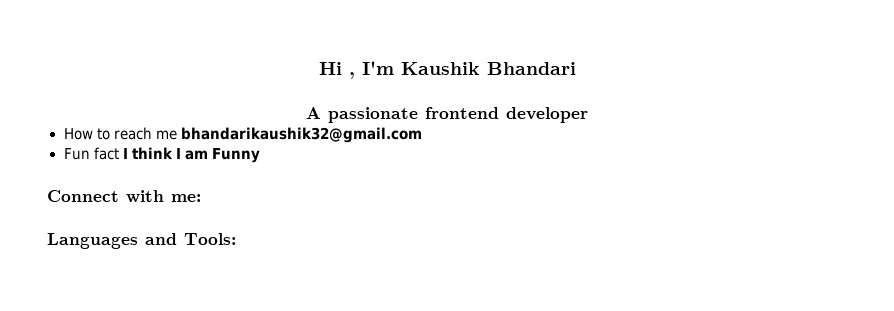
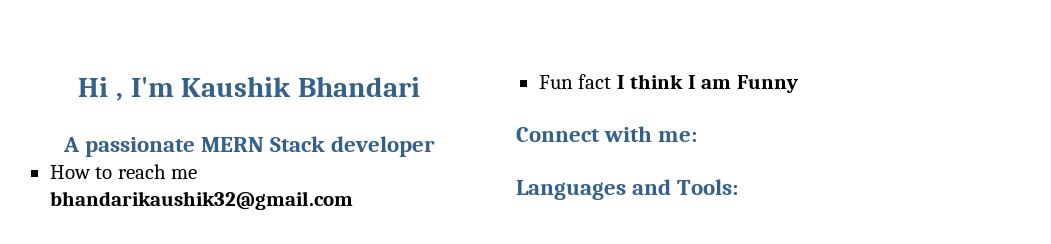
[425,107,499,119] frontend -> [201,136,326,152] MERN Stack

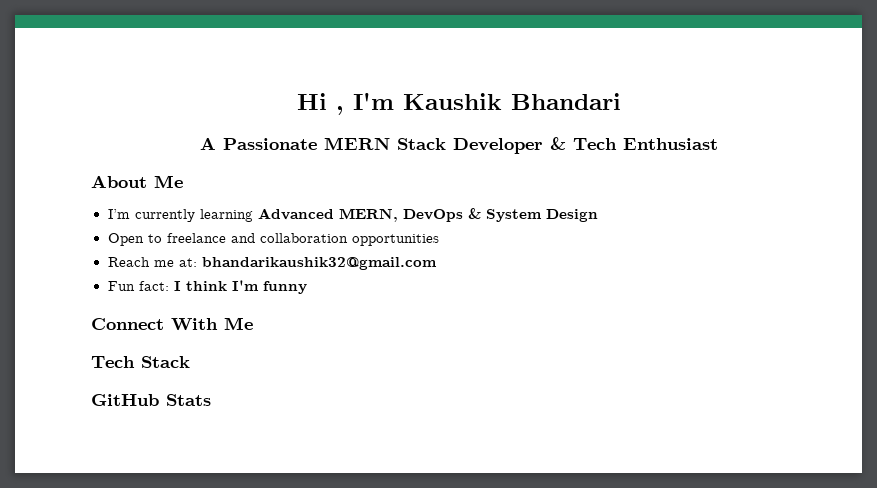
[84,137,195,157] passionate -> [223,138,317,150] Passionate
[331,136,436,157] [49,164,198,179] developer // How to reach me -> [453,137,718,154] [91,175,183,188] [107,208,598,222] [107,233,439,246] [107,257,197,267] Developer & Tech Enthusiast // About Me // I’m currently learning Advanced MERN, DevOps & System Design // Open to freelance and collaboration opportunities // Reach me at:
[578,74,612,89] fact -> [138,281,169,291] fact:
[687,75,798,93] [516,126,698,142] [516,179,739,200] I am Funny // Connect with me: // Languages and Tools: -> [231,280,307,294] [91,317,253,331] [91,356,190,368] [91,394,211,406] I'm funny // Connect With Me // Tech Stack // GitHub Stats

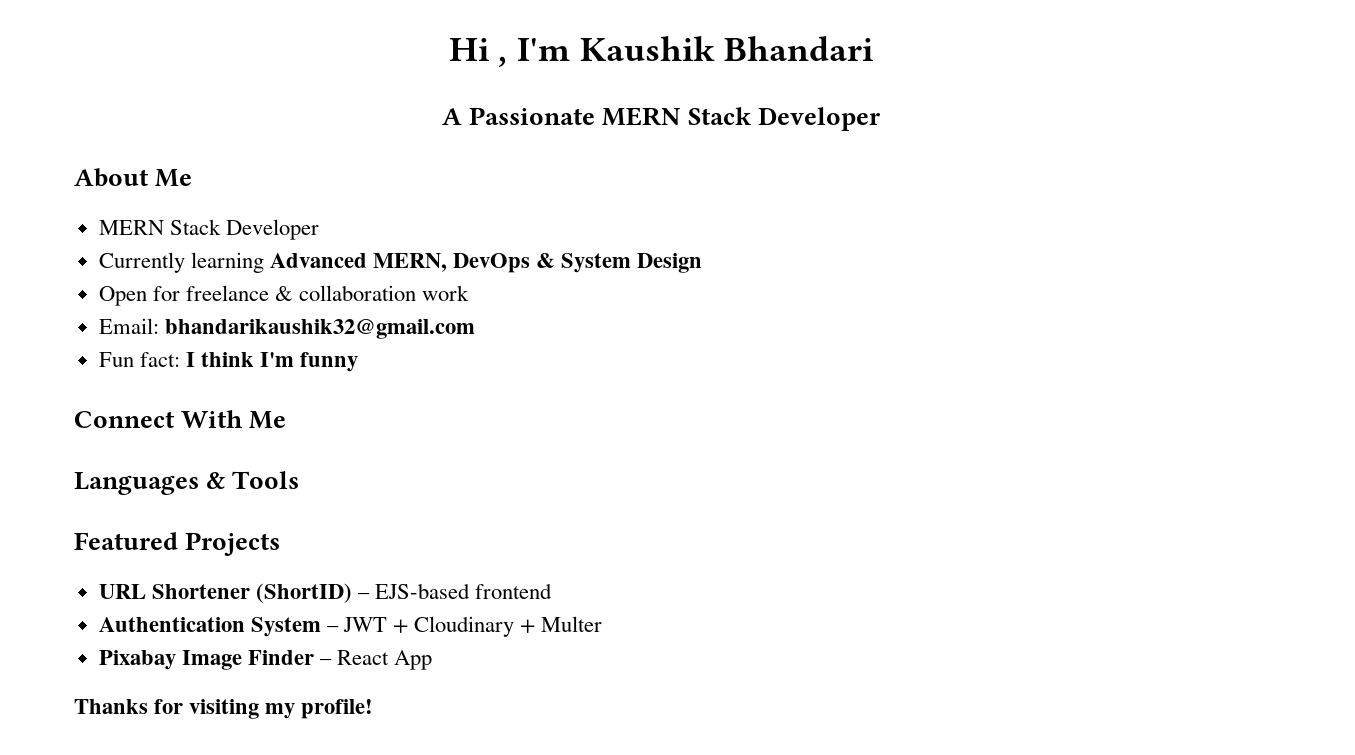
[550,137,718,150] & Tech Enthusiast -> (882, 119) none
[107,209,195,222] I’m currently -> [98,219,319,240] [98,252,185,273] MERN Stack Developer // Currently
[147,233,439,246] [107,257,197,267] to freelance and collaboration opportunities // Reach me at: -> [152,285,470,301] [98,318,159,334] for freelance & collaboration work // Email:
[91,356,190,368] [91,394,211,406] Tech Stack // GitHub Stats -> [74,471,300,495] [74,532,281,556] [98,583,553,603] [98,616,603,637] [98,650,433,670] [74,699,374,719] Languages & Tools // Featured Projects // URL Shortener (ShortID) – EJS-based frontend // Authentication System – JWT + Cloudinary + Multer // Pixabay Image Finder – React App // Thanks for visiting my profile!

